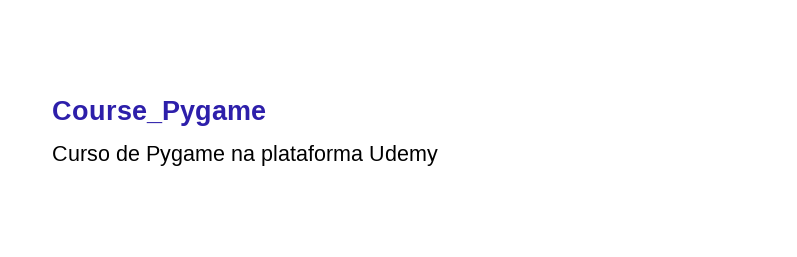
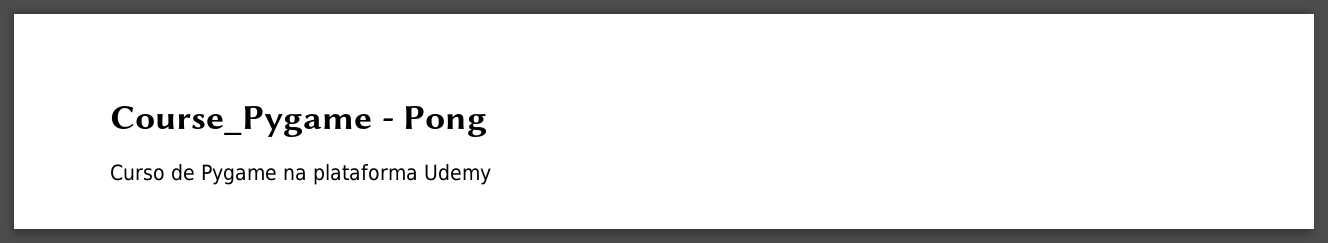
(266, 113) none -> [381,106,488,137] - Pong

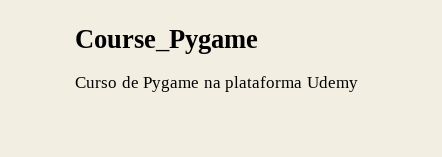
[381,106,488,137] - Pong -> (258, 42) none

